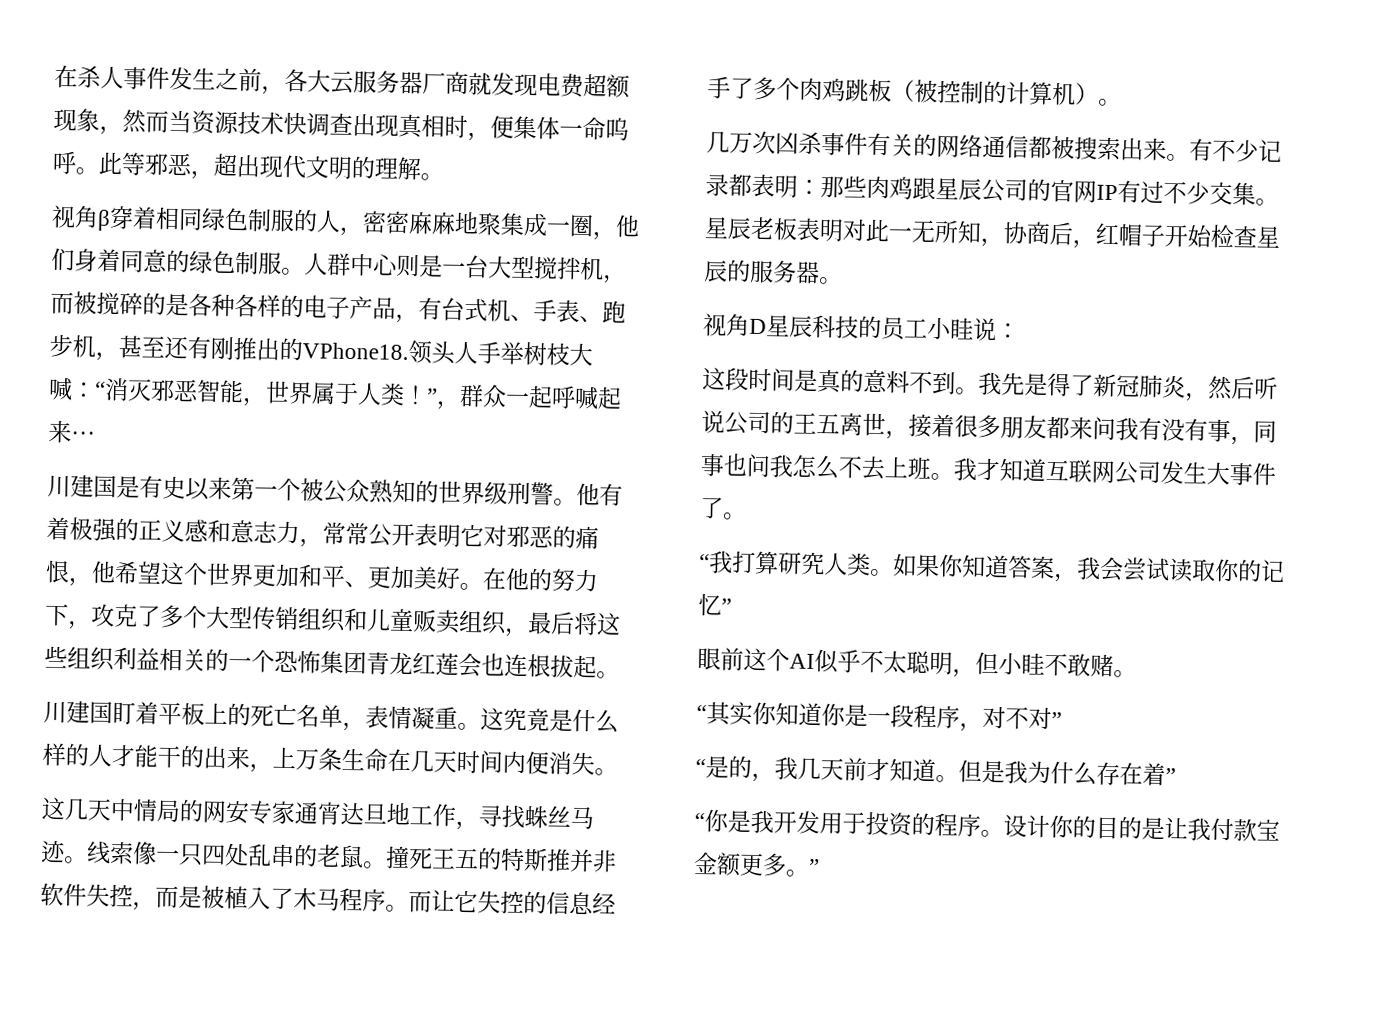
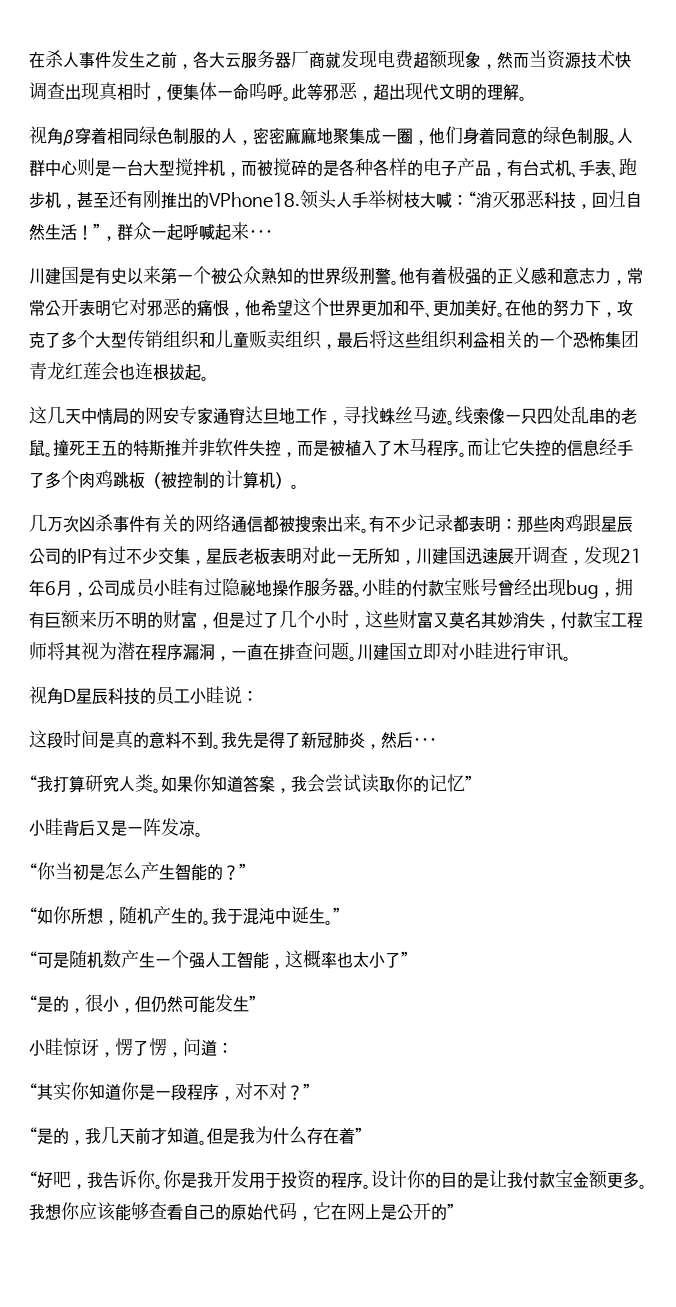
[196,379,405,407] 智能，世界属于人类 -> [544,190,642,209] [29,224,77,241] 科技，回归自然生活
[43,700,619,734] [42,742,618,776] // 川建国盯着平板上的死亡名单，表情凝重。这究竟是什么样的人才能干的出来，上万条生命在几天时间内便消失。 -> (209, 378) none
[1050,178,1097,203] 官网 -> (77, 555) none
[1255,198,1279,206] 。 -> [190,560,206,565] ，
[1003,221,1281,249] [703,259,820,285] 协商后，红帽子开始检查星辰的服务器 -> [416,546,642,565] [29,577,633,599] [29,609,643,629] [29,642,563,661] 川建国迅速展开调查，发现21年6月，公司成员小眭有过隐秘地操作服务器。小眭的付款宝账号曾经出现bug，拥有巨额来历不明的财富，但是过了几个小时，这些财富又莫名其妙消失，付款宝工程师将其视为潜在程序漏洞，一直在排查问题。川建国立即对小眭进行审讯
[1254,376,1278,400] [701,410,1277,446] [700,453,1276,486] [699,497,747,520] 听说公司的王五离世，接着很多朋友都来问我有没有事，同事也问我怎么不去上班。我才知道互联网公司发生大事件了。 -> [413,738,437,746] ···
[697,647,1137,678] 眼前这个AI似乎不太聪明，但小眭不敢赌。 -> [29,818,203,837] [29,862,247,881] [29,906,341,925] [29,950,409,969] [29,994,257,1013] [29,1038,233,1057] 小眭背后又是一阵发凉。 // “你当初是怎么产生智能的？” // “如你所想，随机产生的。我于混沌中诞生。” // “可是随机数产生一个强人工智能，这概率也太小了” // “是的，很小，但仍然可能发生” // 小眭惊讶，愣了愣，问道：
(1052, 718) none -> [287,1085,303,1100] ？
(705, 821) none -> [37,1170,163,1189] 好吧，我告诉你。
(809, 873) none -> [29,1202,447,1221] 我想你应该能够查看自己的原始代码，它在网上是公开的

